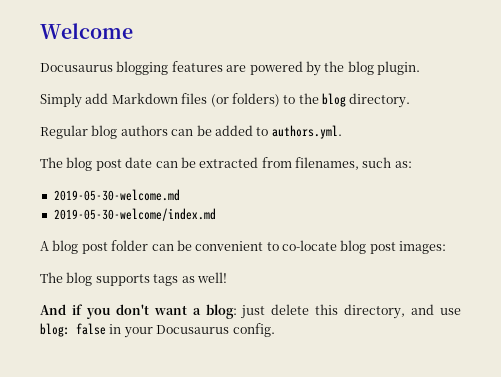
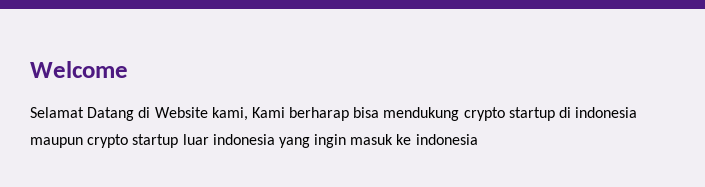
[40,61,420,76] [40,93,411,108] [40,125,342,139] [40,157,412,171] [53,189,180,201] [53,208,216,221] [40,240,447,254] [40,272,227,286] [40,304,462,319] [40,323,275,338] Docusaurus blogging features are powered by the blog plugin. // Simply add Markdown files (or folders) to the blog directory. // Regular blog authors can be added to authors.yml. // The blog post date can be extracted from filenames, such as: // 2019-05-30-welcome.md // 2019-05-30-welcome/index.md // A blog post folder can be convenient to co-locate blog post images: // The blog supports tags as well! // And if you don't want a blog: just delete this directory, and use blog: false in your Docusaurus config. -> [30,107,638,121] [30,134,478,148] Selamat Datang di Website kami, Kami berharap bisa mendukung crypto startup di indonesia maupun crypto startup luar indonesia yang ingin masuk ke indonesia

